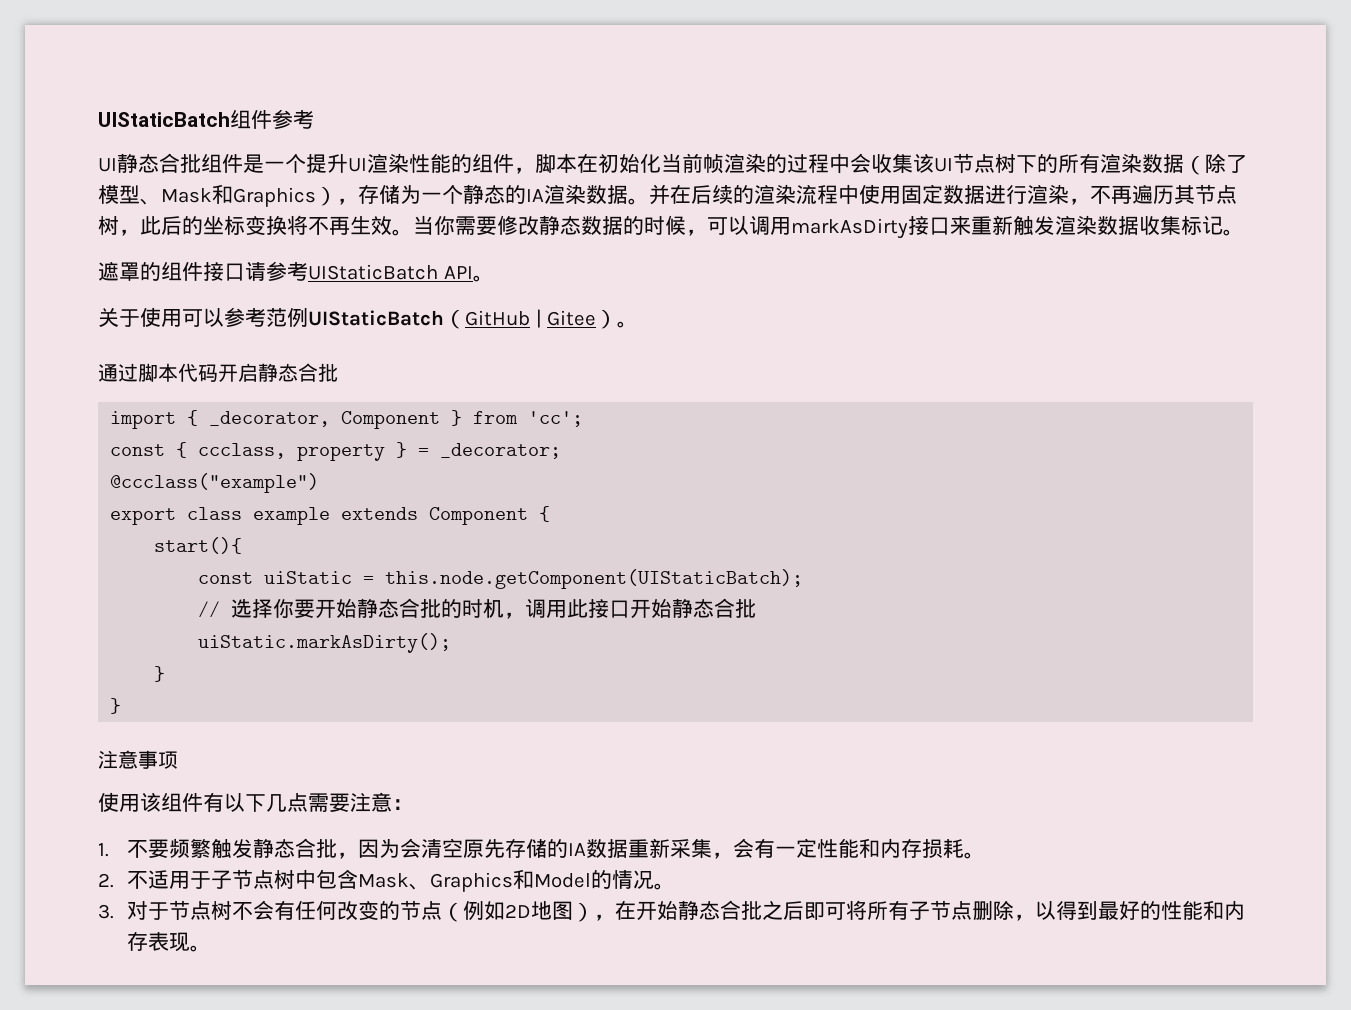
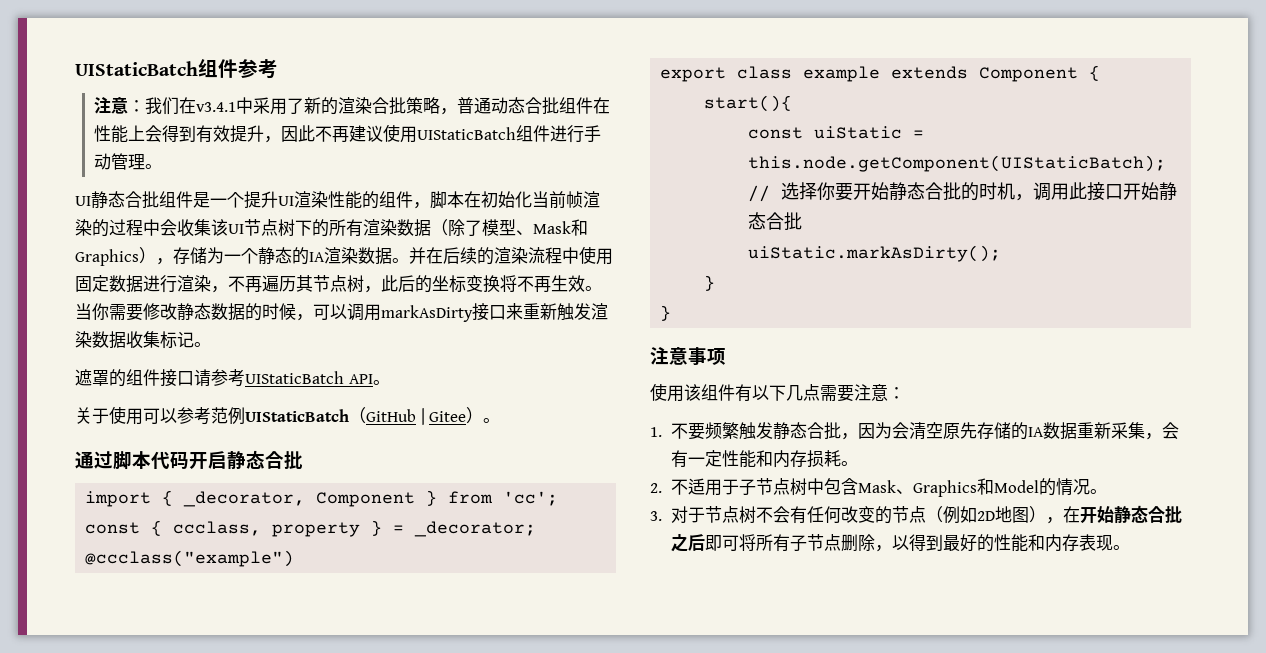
(314, 119) none -> [94,97,611,115] [94,124,602,143] [94,153,163,170] // 注意：我们在v3.4.1中采用了新的渲染合批策略，普通动态合批组件在性能上会得到有效提升，因此不再建议使用UIStaticBatch组件进行手动管理。

